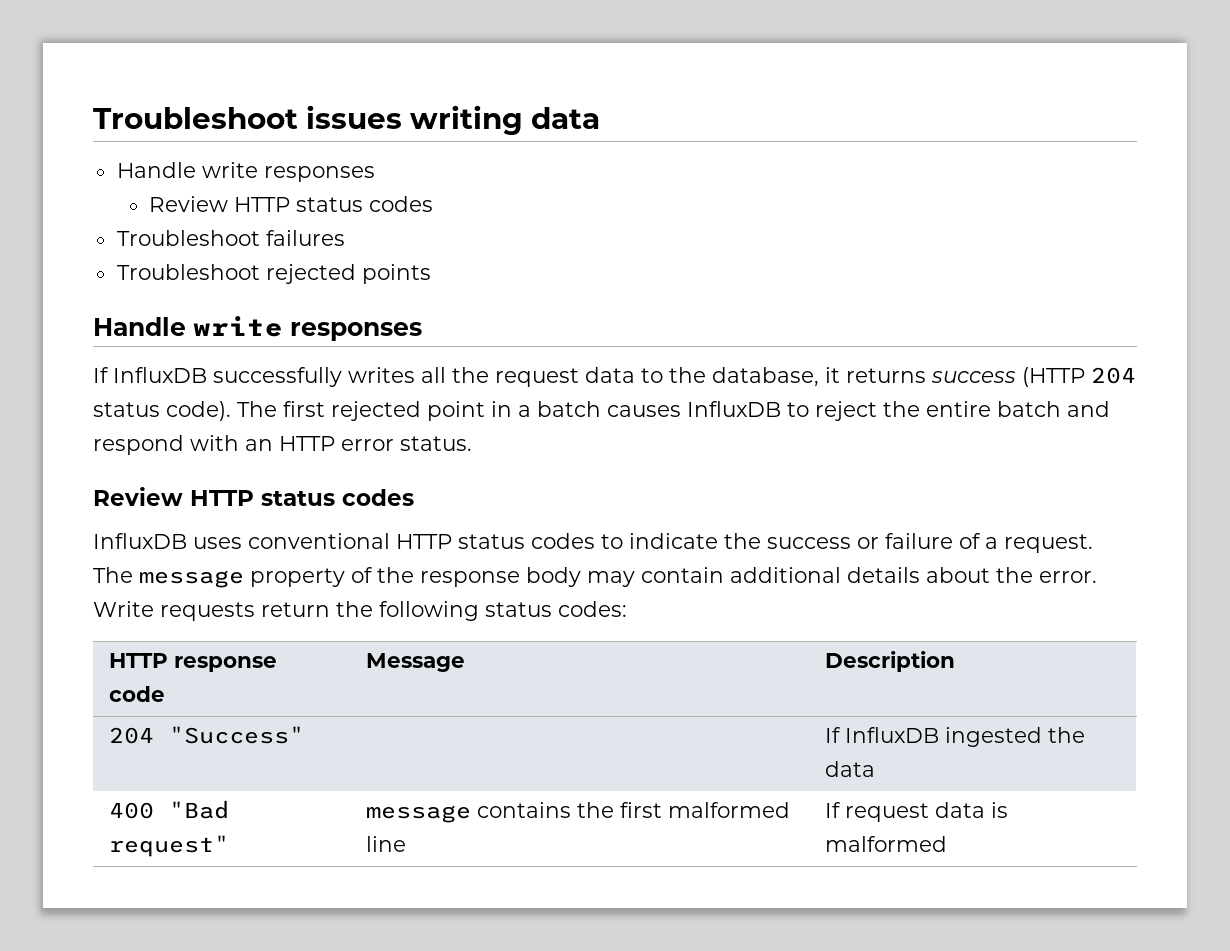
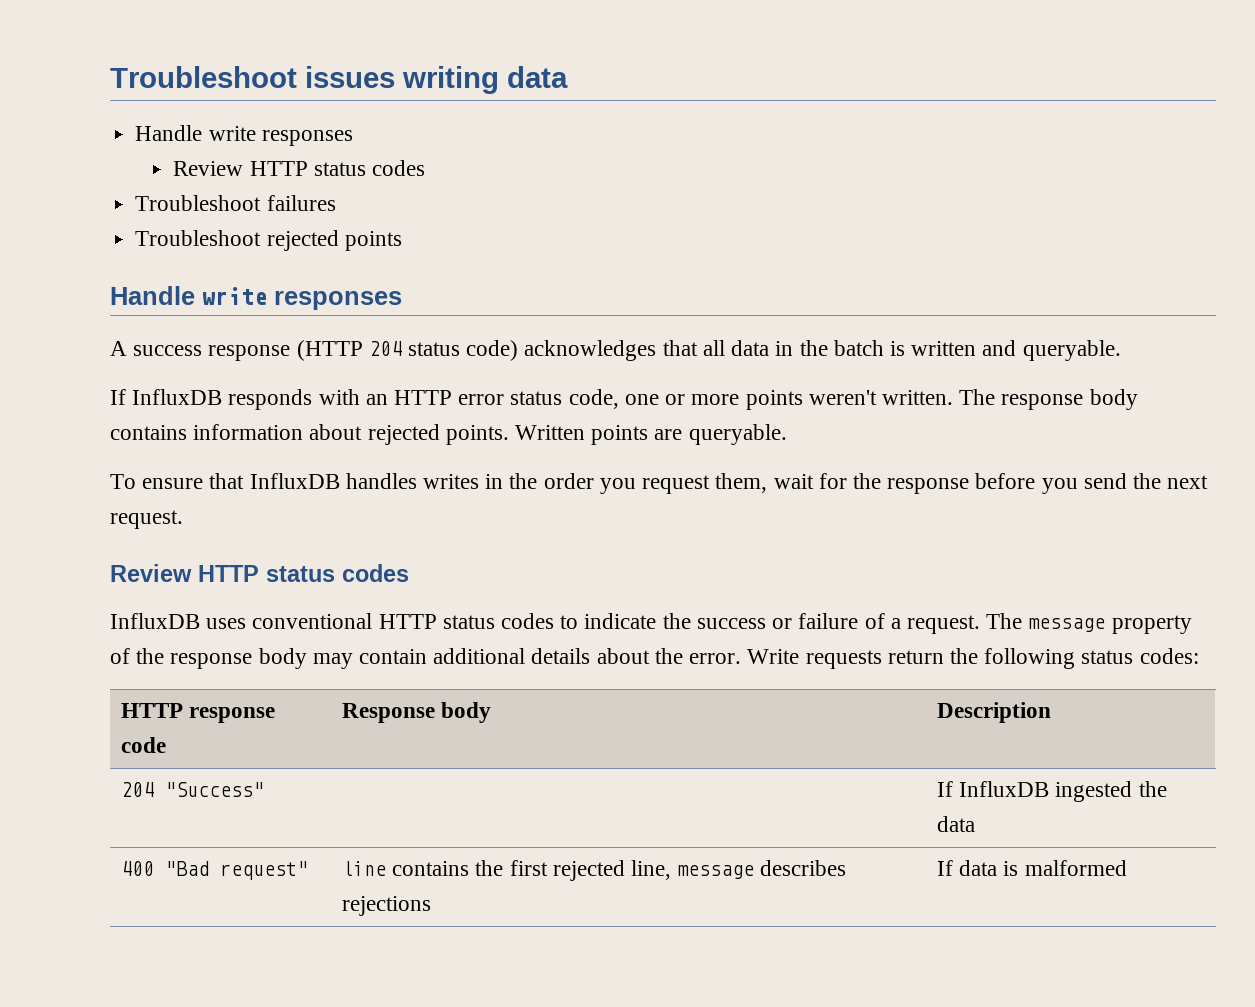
[93,367,1136,387] [93,401,1110,421] [93,435,472,455] If InfluxDB successfully writes all the request data to the database, it returns success (HTTP 204 status code). The first rejected point in a batch causes InfluxDB to reject the entire batch and respond with an HTTP error status. -> [110,340,1121,361] [110,389,1138,410] [110,424,787,445] [110,473,1209,494] [110,510,183,529] A success response (HTTP 204 status code) acknowledges that all data in the batch is written and queryable. // If InfluxDB responds with an HTTP error status code, one or more points weren't written. The response body contains information about rejected points. Written points are queryable. // To ensure that InfluxDB handles writes in the order you request them, wait for the response before you send the next request.
[366,653,466,672] Message -> [341,702,492,723] Response body
[366,805,472,823] message -> [341,861,386,876] line
[668,802,791,818] [366,836,407,852] [825,802,930,822] malformed line | If request -> [552,860,847,881] [341,896,431,916] [936,860,953,876] rejected line, message describes rejections | If

